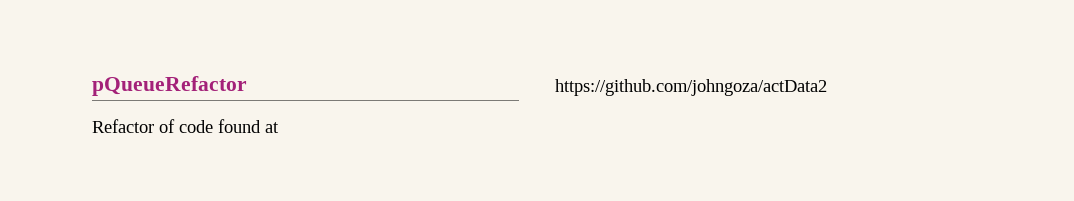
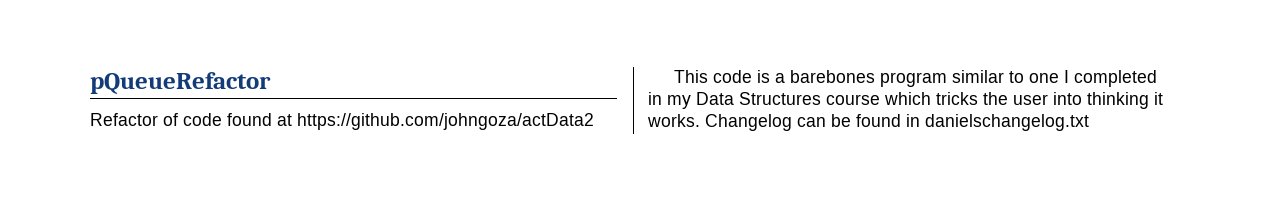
(827, 87) none -> [673,70,1157,87] [648,92,1163,109] [647,114,1089,131] // This code is a barebones program similar to one I completed in my Data Structures course which tricks the user into thinking it works. Changelog can be found in danielschangelog.txt

